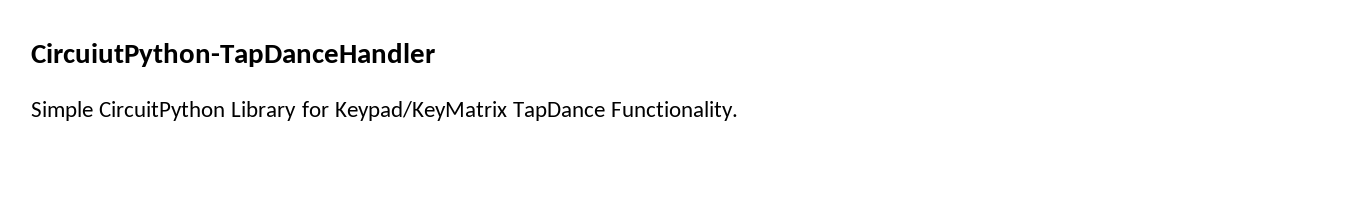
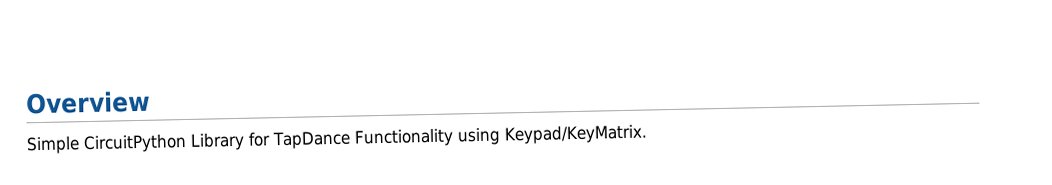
[31,43,435,67] CircuiutPython-TapDanceHandler -> [25,90,151,115] Overview
[334,101,739,121] Keypad/KeyMatrix TapDance Functionality. -> [272,124,648,150] TapDance Functionality using Keypad/KeyMatrix.

